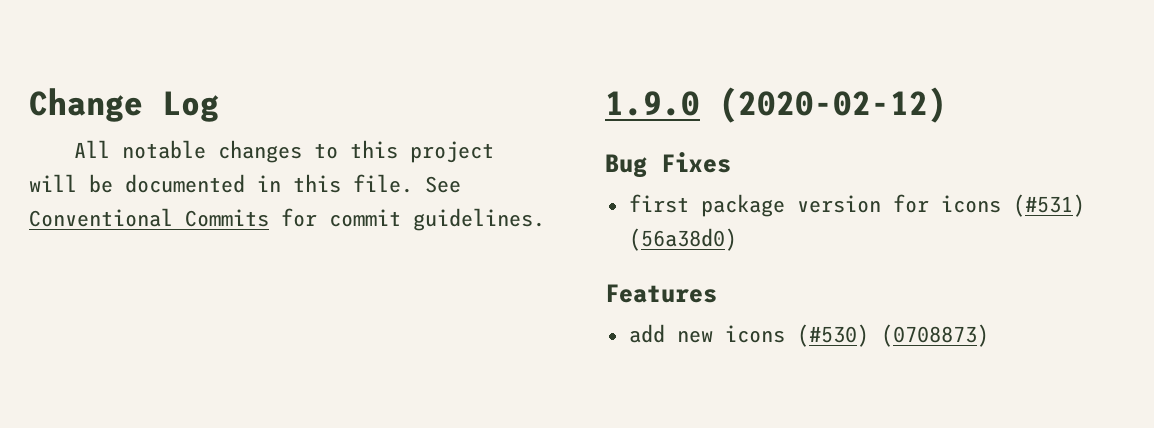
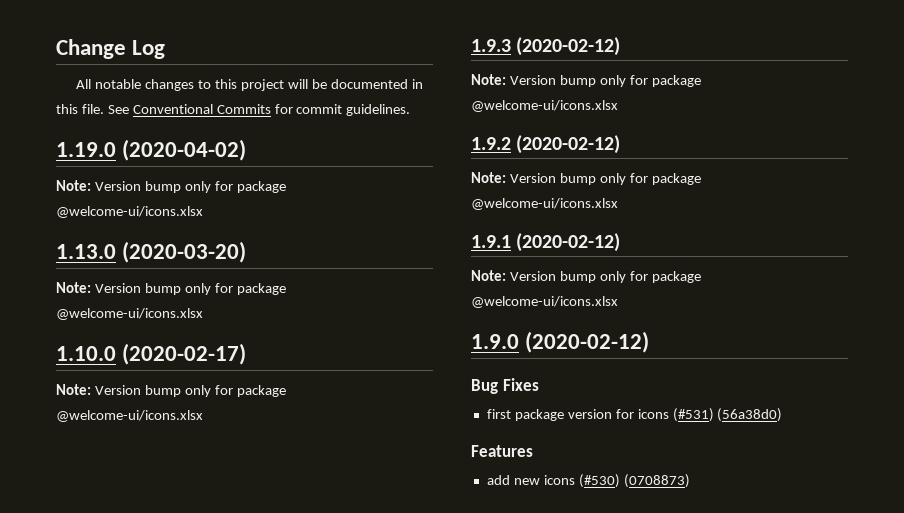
(545, 219) none -> [56,139,247,161] [56,180,286,193] [56,206,203,218] [56,241,247,263] [56,282,286,295] [56,308,203,320] [56,343,247,365] [56,384,286,397] [56,410,203,422] [471,37,621,56] [471,74,701,87] [471,100,618,112] [471,135,621,154] [471,172,701,185] [471,198,618,210] [471,233,621,252] [471,270,701,283] [471,296,618,308] // 1.19.0 (2020-04-02) // Note: Version bump only for package @welcome-ui/icons.xlsx // 1.13.0 (2020-03-20) // Note: Version bump only for package @welcome-ui/icons.xlsx // 1.10.0 (2020-02-17) // Note: Version bump only for package @welcome-ui/icons.xlsx // 1.9.3 (2020-02-12) // Note: Version bump only for package @welcome-ui/icons.xlsx // 1.9.2 (2020-02-12) // Note: Version bump only for package @welcome-ui/icons.xlsx // 1.9.1 (2020-02-12) // Note: Version bump only for package @welcome-ui/icons.xlsx

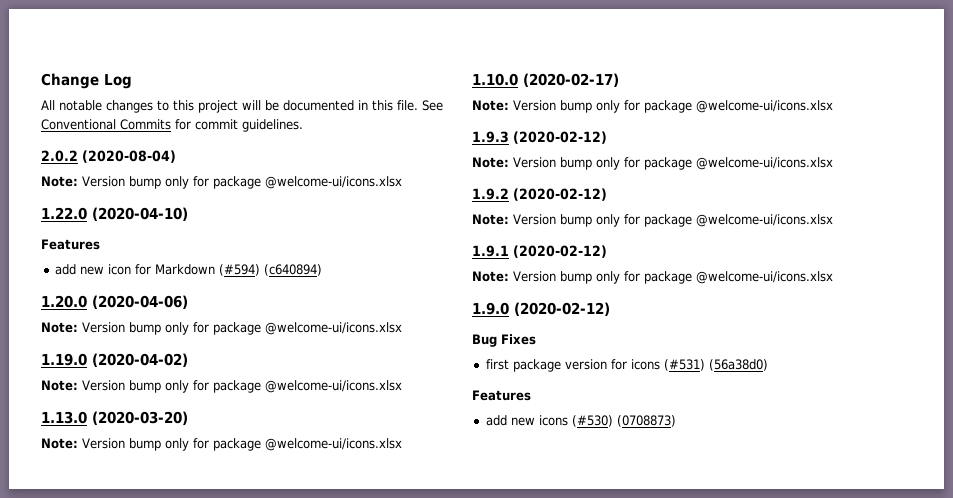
(411, 110) none -> [41,150,176,163] [41,176,402,189] [41,207,188,221] [41,239,100,250] [54,264,322,276] [41,295,188,309] [41,322,402,335] // 2.0.2 (2020-08-04) // Note: Version bump only for package @welcome-ui/icons.xlsx // 1.22.0 (2020-04-10) // Features // add new icon for Markdown (#594) (c640894) // 1.20.0 (2020-04-06) // Note: Version bump only for package @welcome-ui/icons.xlsx

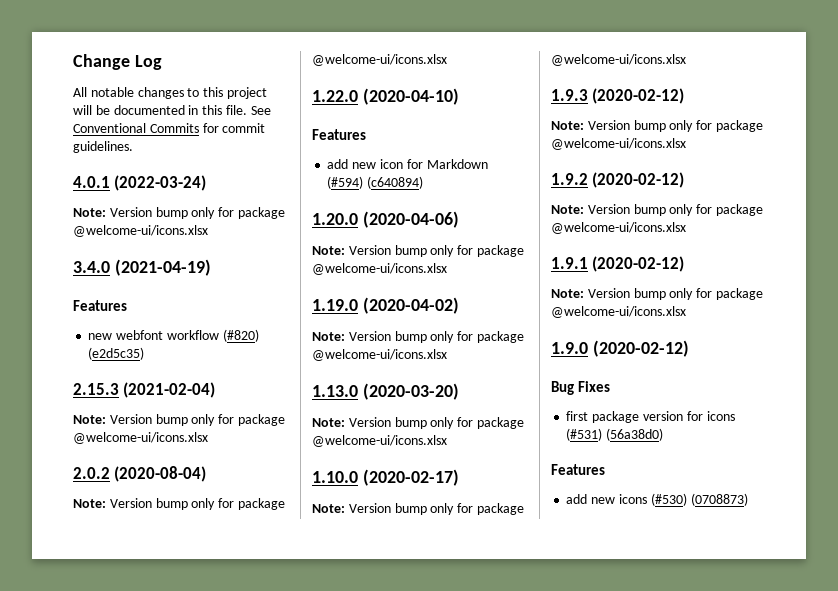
(303, 125) none -> [73,175,207,191] [73,207,285,219] [73,225,208,237] [73,259,211,276] [73,300,127,311] [88,329,259,342] [88,347,145,360] [73,382,216,398] [73,414,285,426] [73,432,208,444] // 4.0.1 (2022-03-24) // Note: Version bump only for package @welcome-ui/icons.xlsx // 3.4.0 (2021-04-19) // Features // new webfont workflow (#820) (e2d5c35) // 2.15.3 (2021-02-04) // Note: Version bump only for package @welcome-ui/icons.xlsx

